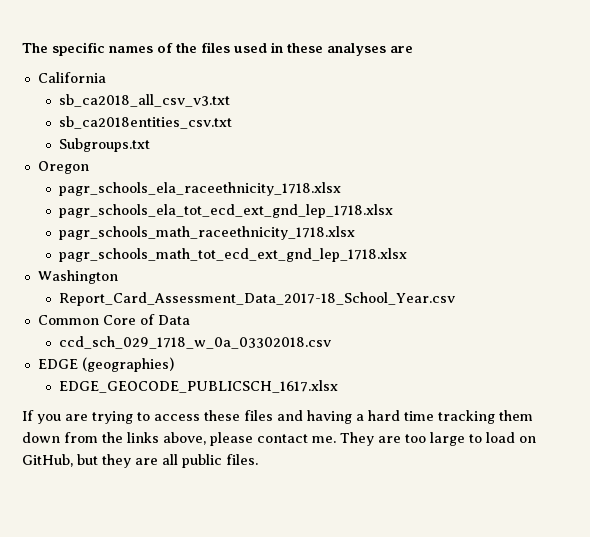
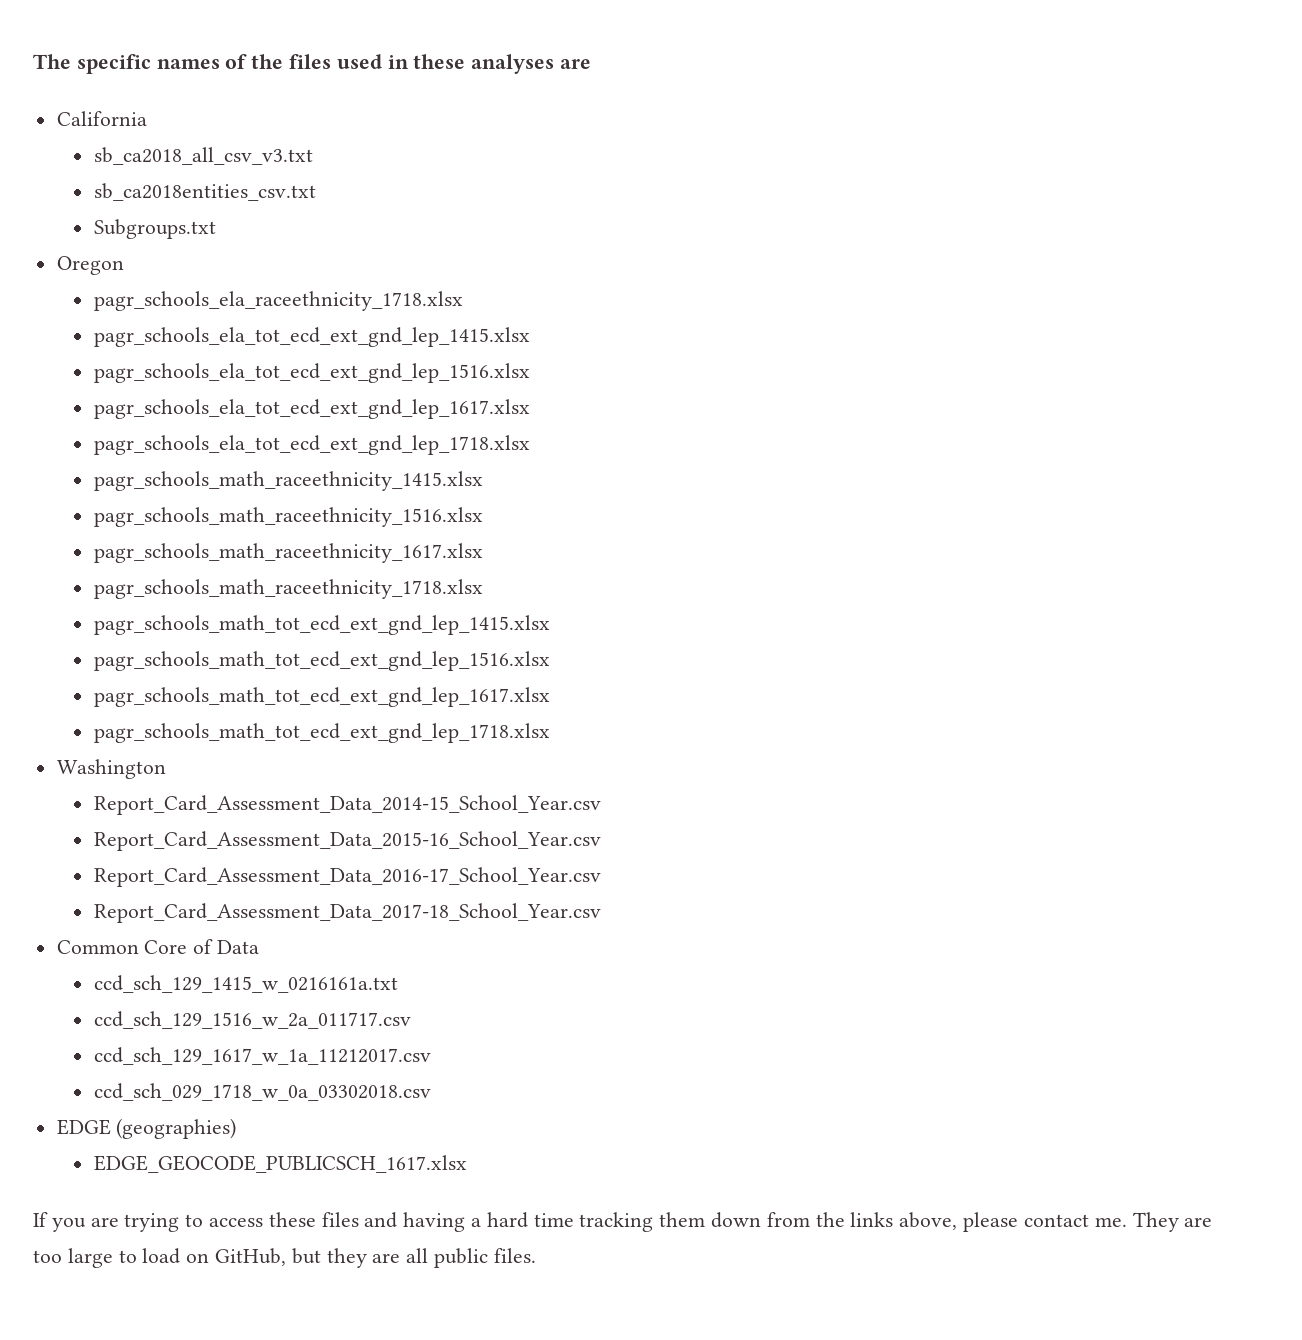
[59,204,394,218] [59,226,356,240] pagr_schools_ela_tot_ecd_ext_gnd_lep_1718.xlsx // pagr_schools_math_raceethnicity_1718.xlsx -> [93,327,530,347] [93,363,530,383] [93,399,530,419] [93,435,530,455] [93,471,483,491] [93,507,483,527] [93,543,483,563] [93,579,483,599] [93,615,550,635] [93,651,550,671] [93,687,550,707] pagr_schools_ela_tot_ecd_ext_gnd_lep_1415.xlsx // pagr_schools_ela_tot_ecd_ext_gnd_lep_1516.xlsx // pagr_schools_ela_tot_ecd_ext_gnd_lep_1617.xlsx // pagr_schools_ela_tot_ecd_ext_gnd_lep_1718.xlsx // pagr_schools_math_raceethnicity_1415.xlsx // pagr_schools_math_raceethnicity_1516.xlsx // pagr_schools_math_raceethnicity_1617.xlsx // pagr_schools_math_raceethnicity_1718.xlsx // pagr_schools_math_tot_ecd_ext_gnd_lep_1415.xlsx // pagr_schools_math_tot_ecd_ext_gnd_lep_1516.xlsx // pagr_schools_math_tot_ecd_ext_gnd_lep_1617.xlsx
(118, 277) none -> [93,795,601,815] [93,831,601,851] [93,867,601,887] // Report_Card_Assessment_Data_2014-15_School_Year.csv // Report_Card_Assessment_Data_2015-16_School_Year.csv // Report_Card_Assessment_Data_2016-17_School_Year.csv
(190, 320) none -> [93,975,398,993] [93,1011,411,1029] [93,1047,431,1065] // ccd_sch_129_1415_w_0216161a.txt // ccd_sch_129_1516_w_2a_011717.csv // ccd_sch_129_1617_w_1a_11212017.csv

